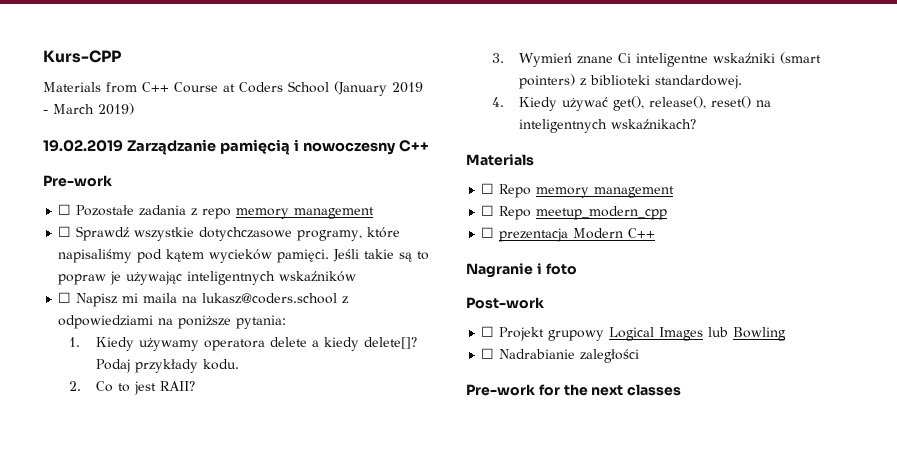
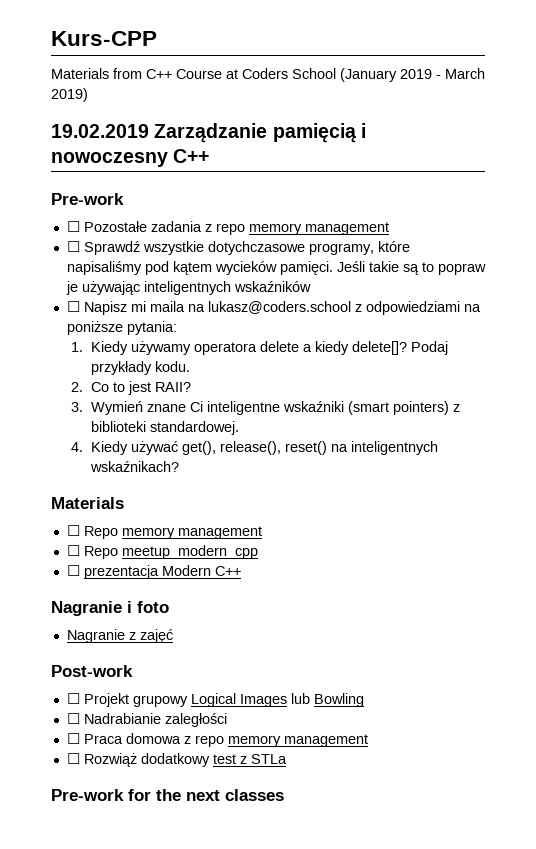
(577, 269) none -> [66,629,173,643] // Nagranie z zajęć
(640, 356) none -> [66,733,368,747] [66,753,287,767] // ☐ Praca domowa z repo memory management // ☐ Rozwiąż dodatkowy test z STLa

